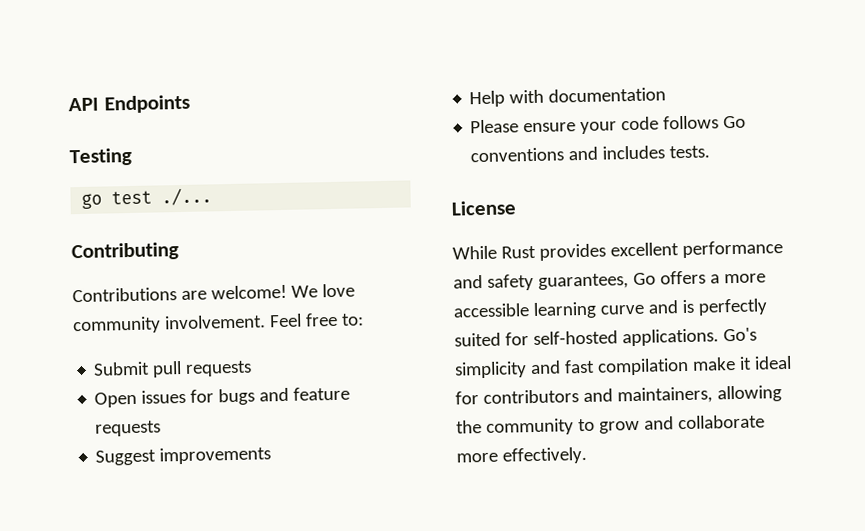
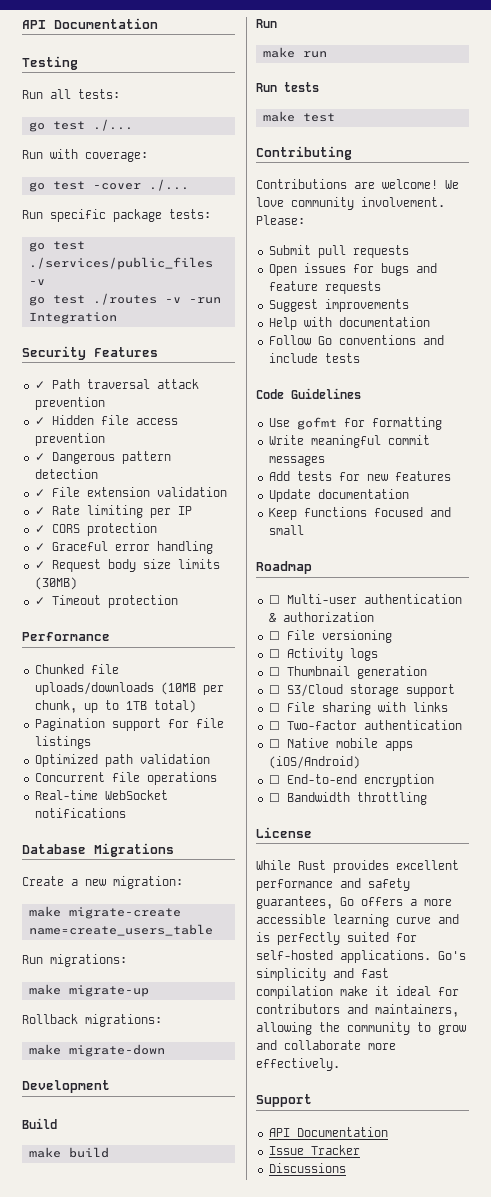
[68,94,190,114] API Endpoints -> [22,18,158,29] API Documentation
(132, 157) none -> [22,89,120,99] // Run all tests:
(213, 196) none -> [22,149,148,162] [28,179,189,192] [22,209,211,222] [28,241,85,252] [28,257,213,270] [28,279,45,285] [28,293,221,306] [28,312,117,324] [22,346,158,360] [34,379,199,389] [34,397,105,410] [34,415,178,425] [34,433,105,446] [34,451,171,464] [34,469,98,479] [34,487,227,497] [34,505,192,518] [34,523,157,536] [34,541,213,554] [34,559,220,572] [34,577,77,590] [34,595,178,608] [22,632,110,641] [34,664,119,674] [34,682,224,695] [34,700,196,713] [34,718,224,731] [34,736,91,749] [34,754,210,767] [34,772,217,785] [34,790,168,800] [34,808,126,818] [22,843,174,857] [22,876,183,889] [28,906,181,919] [28,924,213,936] [22,954,127,967] [28,984,149,997] [22,1014,162,1027] [28,1044,165,1057] [22,1080,110,1093] [22,1118,57,1129] [28,1147,109,1158] [256,19,277,28] [262,47,327,58] [256,82,319,92] [262,111,335,122] // Run with coverage: // go test -cover ./... // Run specific package tests: // go test ./services/public_files -v // go test ./routes -v -run Integration // Security Features // ✓ Path traversal attack prevention // ✓ Hidden file access prevention // ✓ Dangerous pattern detection // ✓ File extension validation // ✓ Rate limiting per IP // ✓ CORS protection // ✓ Graceful error handling // ✓ Request body size limits (30MB) // ✓ Timeout protection // Performance // Chunked file uploads/downloads (10MB per chunk, up to 1TB total) // Pagination support for file listings // Optimized path validation // Concurrent file operations // Real-time WebSocket notifications // Database Migrations // Create a new migration: // make migrate-create name=create_users_table // Run migrations: // make migrate-up // Rollback migrations: // make migrate-down // Development // Build // make build // Run // make run // Run tests // make test
[268,312,364,328] Feel free to: -> [256,215,305,225] Please:
[470,115,747,135] [470,145,711,163] Please ensure your code follows Go conventions and includes tests. -> [268,335,444,345] [268,353,360,363] [256,388,361,399] [268,417,442,430] [268,435,430,448] [268,456,325,466] [268,471,451,481] [268,489,409,502] [268,507,451,520] [268,525,304,535] [256,561,312,574] [268,594,462,604] [268,612,374,622] [268,630,392,643] [268,648,378,661] [268,666,427,679] [268,684,455,697] [268,702,448,715] [268,720,462,730] [268,738,413,751] [268,756,360,769] [268,774,434,787] [268,792,427,805] Follow Go conventions and include tests // Code Guidelines // Use gofmt for formatting // Write meaningful commit messages // Add tests for new features // Update documentation // Keep functions focused and small // Roadmap // ☐ Multi-user authentication & authorization // ☐ File versioning // ☐ Activity logs // ☐ Thumbnail generation // ☐ S3/Cloud storage support // ☐ File sharing with links // ☐ Two-factor authentication // ☐ Native mobile apps (iOS/Android) // ☐ End-to-end encryption // ☐ Bandwidth throttling
(587, 455) none -> [256,1094,312,1107] [268,1127,388,1137] [268,1145,360,1155] [268,1163,346,1173] // Support // API Documentation // Issue Tracker // Discussions

